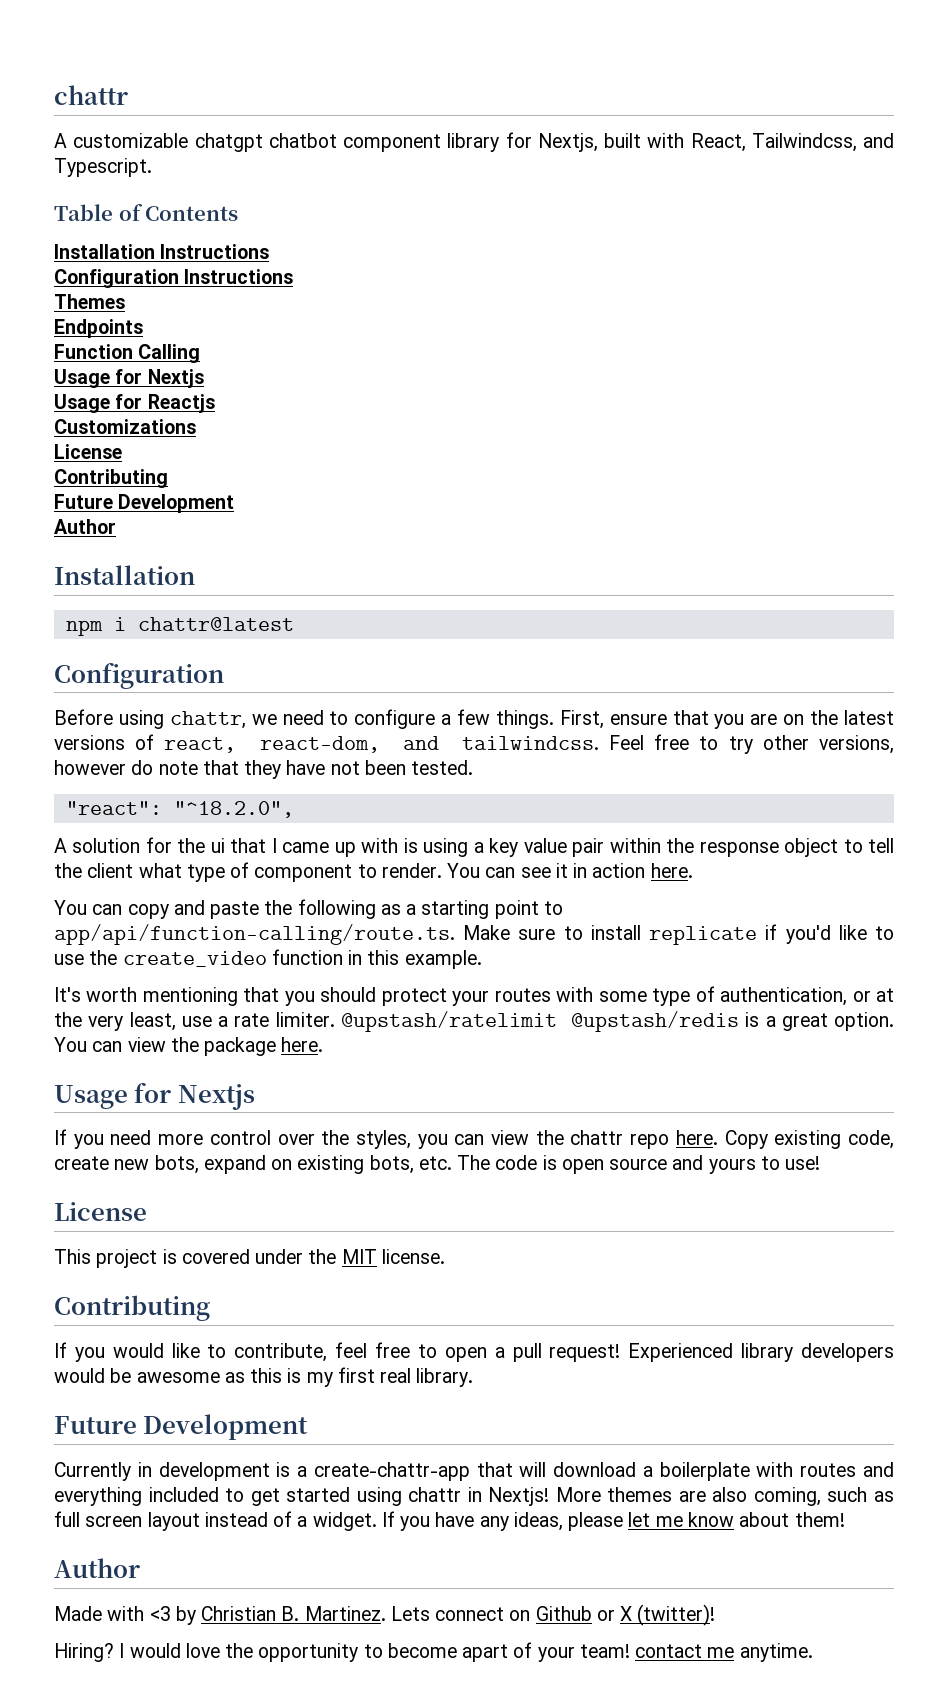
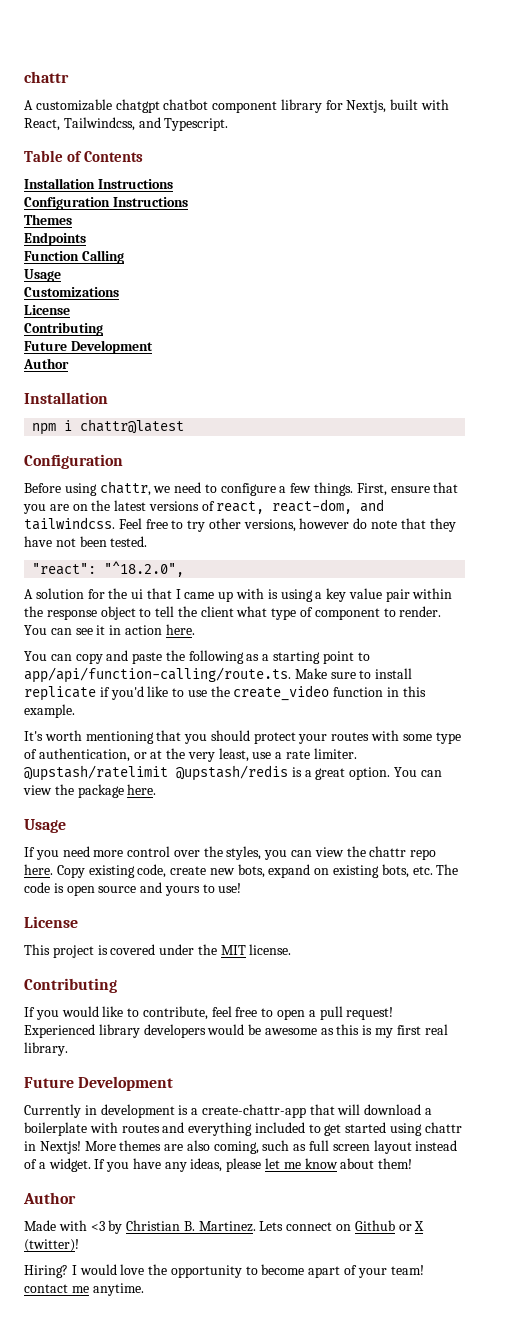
[115,369,204,388] [54,394,215,413] for Nextjs // Usage for Reactjs -> (61, 275) none
[134,1082,255,1110] for Nextjs -> (66, 826) none

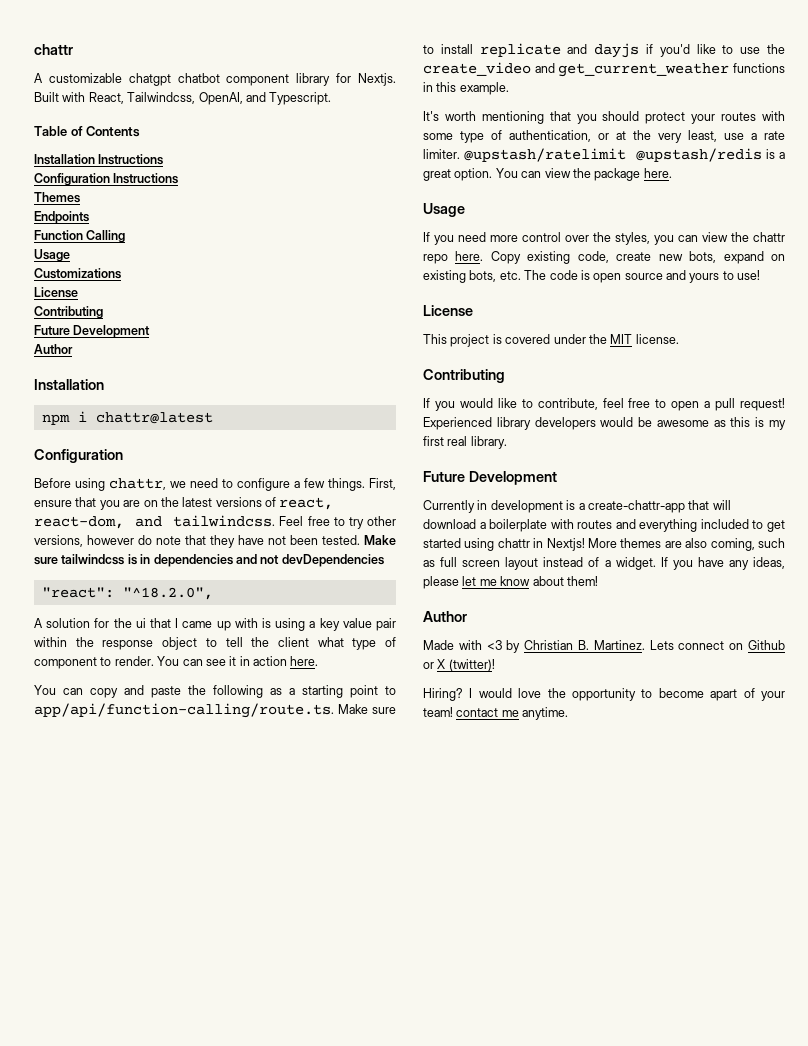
[346,99,419,113] Nextjs, built -> [357,73,396,86] [34,92,59,102] Nextjs. Built
(135, 124) none -> [198,92,243,105] OpenAI,
(148, 541) none -> [364,535,396,545] [34,554,384,567] Make sure tailwindcss is in dependencies and not devDependencies
(96, 693) none -> [567,43,640,58] and dayjs
[333,687,384,697] function -> [534,63,785,77] and get_current_weather functions

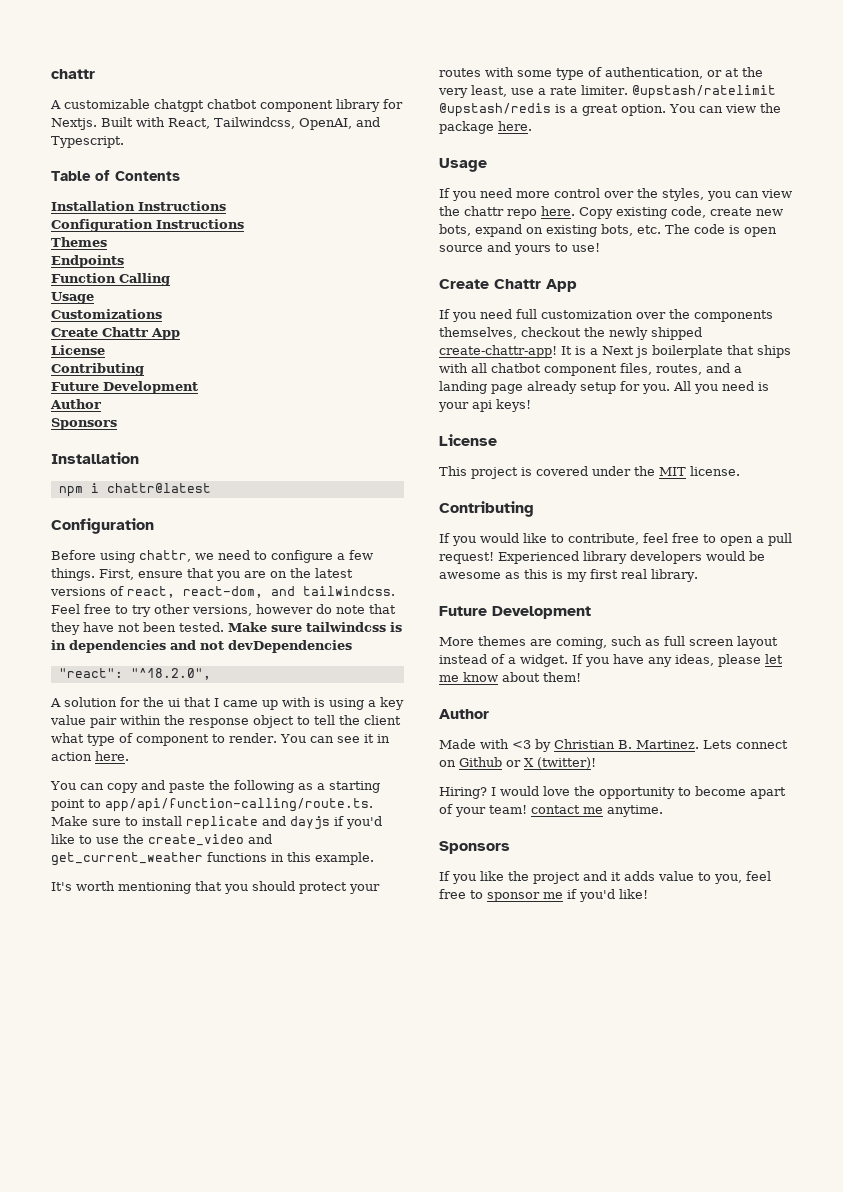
(121, 273) none -> [51,327,180,340] // Create Chattr App
(73, 349) none -> [51,418,117,430] // Sponsors
(761, 275) none -> [439,279,577,292] [439,309,773,322] [439,327,702,340] [439,345,791,358] [439,363,742,376] [439,381,769,394] [438,399,531,412] // Create Chattr App // If you need full customization over the components themselves, checkout the newly shipped create-chattr-app! It is a Next js boilerplate that ships with all chatbot component files, routes, and a landing page already setup for you. All you need is your api keys!
[423,500,731,513] [423,519,785,532] [423,538,585,551] Currently in development is a create-chattr-app that will download a boilerplate with routes and everything included to get started using chattr in Nextjs! -> (591, 612) none
[685,538,708,548] also -> (552, 642) none
(569, 713) none -> [439,841,510,854] [439,871,771,884] [439,889,648,902] // Sponsors // If you like the project and it adds value to you, feel free to sponsor me if you'd like!

